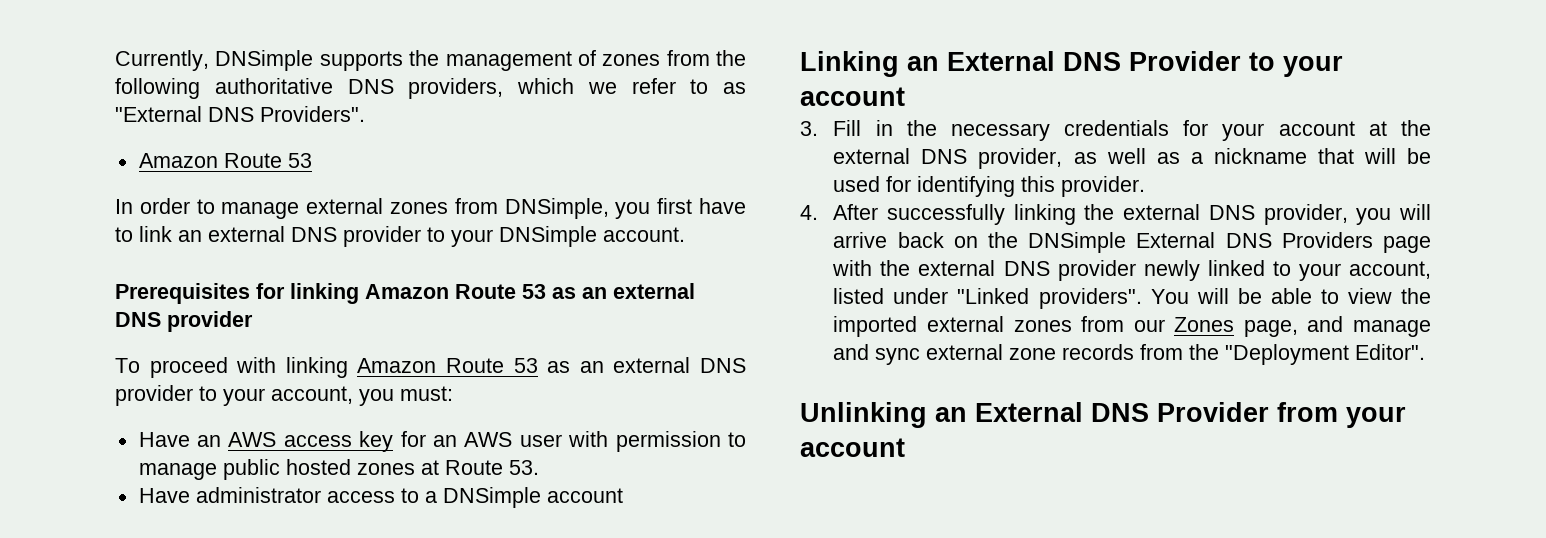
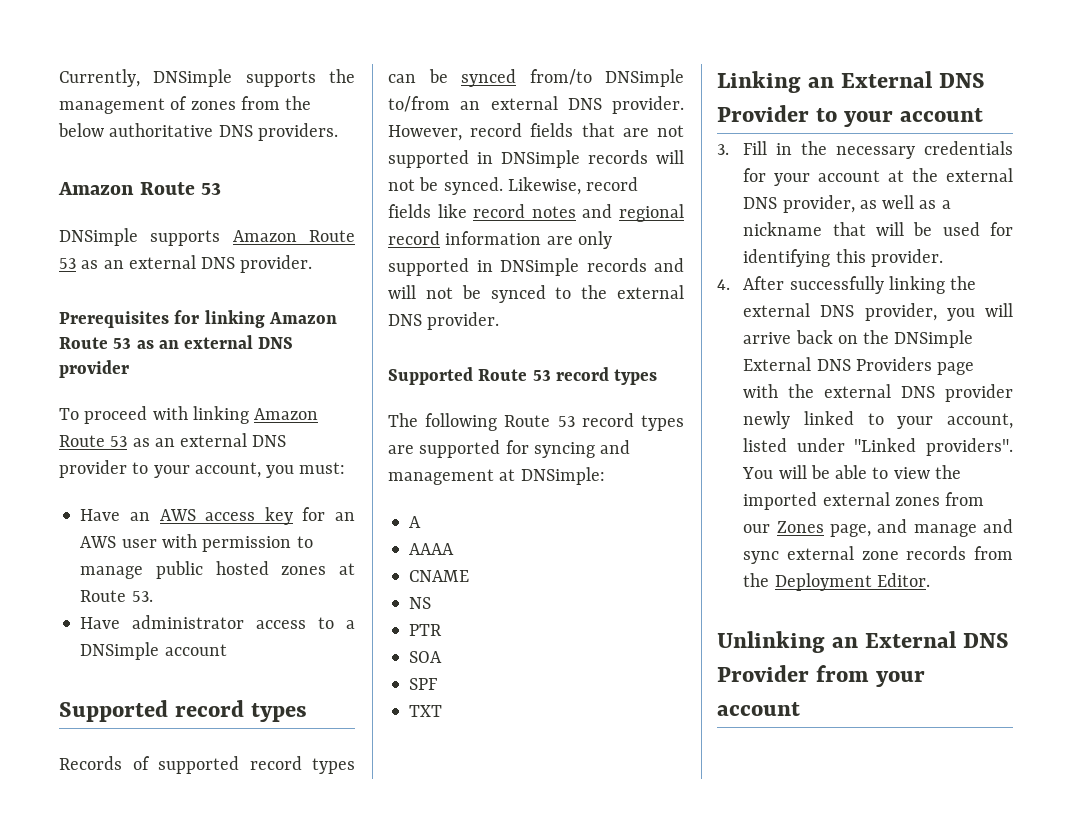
[115,78,200,99] following -> [58,123,104,137] below
[408,78,746,99] [115,106,365,122] [138,153,312,168] [115,198,746,219] [115,226,685,247] providers, which we refer to as "External DNS Providers". // Amazon Route 53 // In order to manage external zones from DNSimple, you first have to link an external DNS provider to your DNSimple account. -> [257,123,338,141] [58,182,222,195] [59,228,355,246] [59,255,313,273] providers. // Amazon Route 53 // DNSimple supports Amazon Route 53 as an external DNS provider.
(623, 495) none -> [59,700,308,722] [59,756,355,774] [388,69,684,87] [388,96,684,114] [388,123,684,141] [388,150,684,168] [388,177,639,195] [388,204,684,222] [388,231,612,249] [388,258,684,276] [388,285,684,303] [388,312,500,330] [388,367,658,385] [388,413,684,431] [388,440,631,458] [388,467,605,485] [409,516,422,528] [409,543,455,555] [409,570,470,582] [409,597,432,609] [409,624,443,636] [409,651,443,663] [409,678,438,690] [409,705,443,717] // Supported record types // Records of supported record types can be synced from/to DNSimple to/from an external DNS provider. However, record fields that are not supported in DNSimple records will not be synced. Likewise, record fields like record notes and regional record information are only supported in DNSimple records and will not be synced to the external DNS provider. // Supported Route 53 record types // The following Route 53 record types are supported for syncing and management at DNSimple: // A // AAAA // CNAME // NS // PTR // SOA // SPF // TXT
[1225,344,1426,365] "Deployment Editor". -> [774,573,930,591] Deployment Editor.

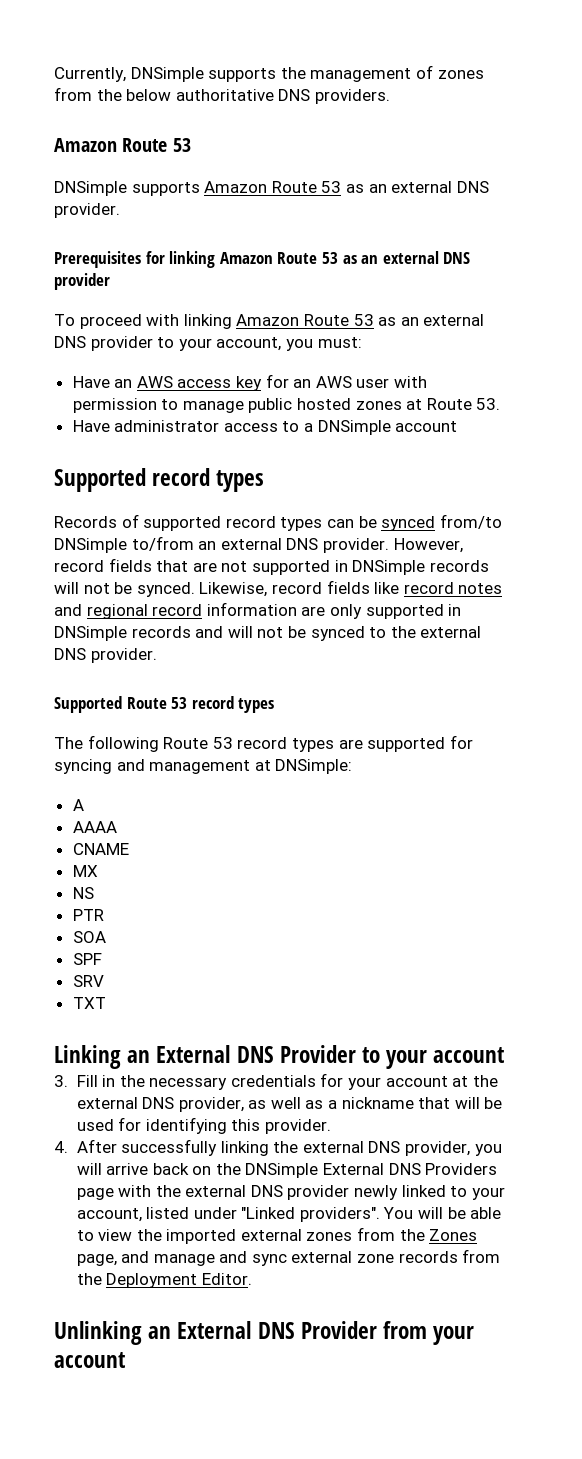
(470, 576) none -> [72,865,98,877] // MX
(438, 684) none -> [72,975,104,987] // SRV
[743,524,771,533] our -> [399,1229,425,1241] the

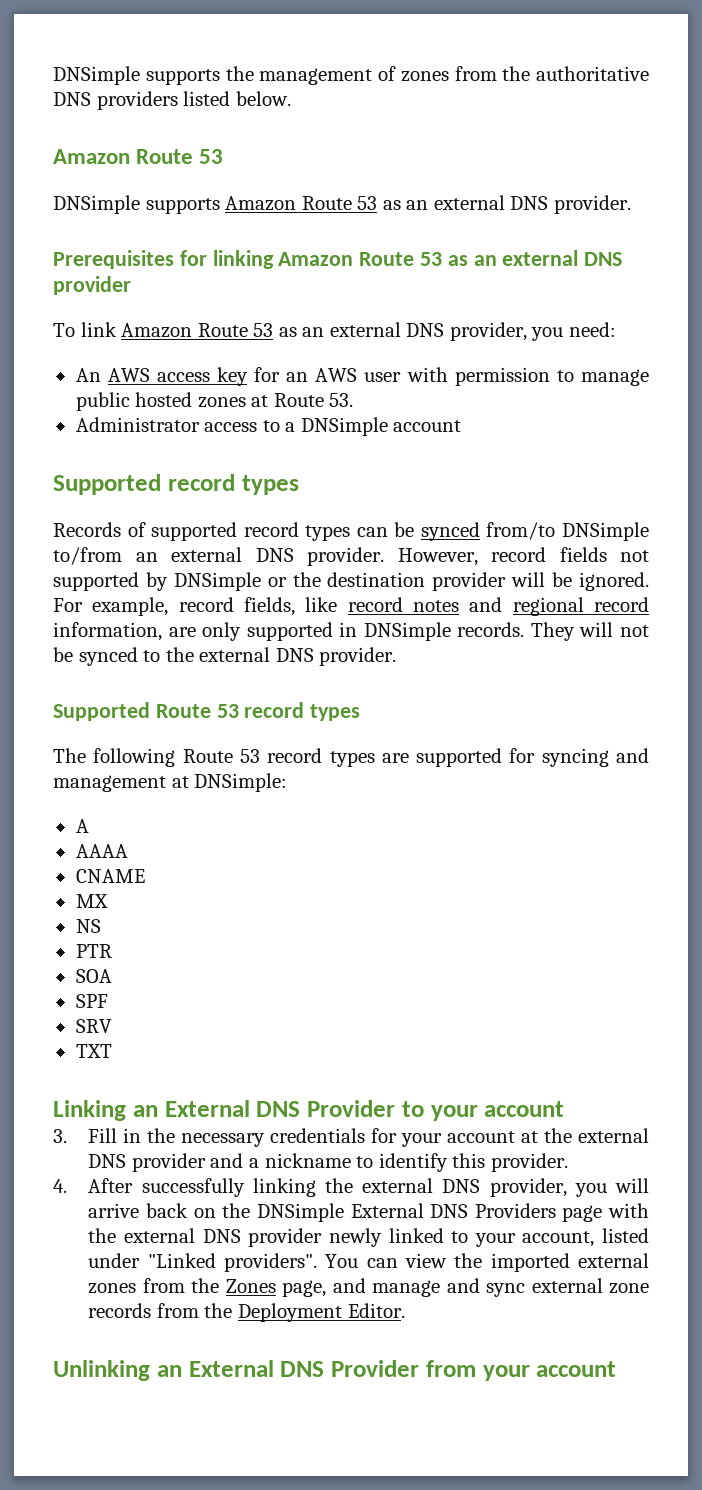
[54,67,126,82] Currently, -> (53, 75) none
[126,89,172,101] below -> (531, 73) none
[314,89,390,104] providers. -> [96,91,291,110] providers listed below.
[79,314,485,329] [54,336,362,351] [72,376,133,388] proceed with linking Amazon Route 53 as an external DNS provider to your account, you must: // Have an -> [80,322,616,341] [75,368,101,382] link Amazon Route 53 as an external DNS provider, you need: // An
[72,420,220,432] Have administrator -> [75,417,200,432] Administrator
[156,560,489,575] [54,580,370,597] that are not supported in DNSimple records will not be synced. Likewise, record fields -> [620,550,649,562] [53,572,650,591] [53,597,295,616] not supported by DNSimple or the destination provider will be ignored. For example, record fields,
[206,602,297,616] information -> [53,622,162,641] information,
[131,626,224,638] records and -> [457,622,575,641] records. They
[178,1097,503,1112] [76,1117,227,1134] provider, as well as a nickname that will be used for identifying -> [131,1153,448,1172] provider and a nickname to identify
[418,1207,502,1219] [76,1230,94,1241] will be able to -> [366,1258,398,1268] can

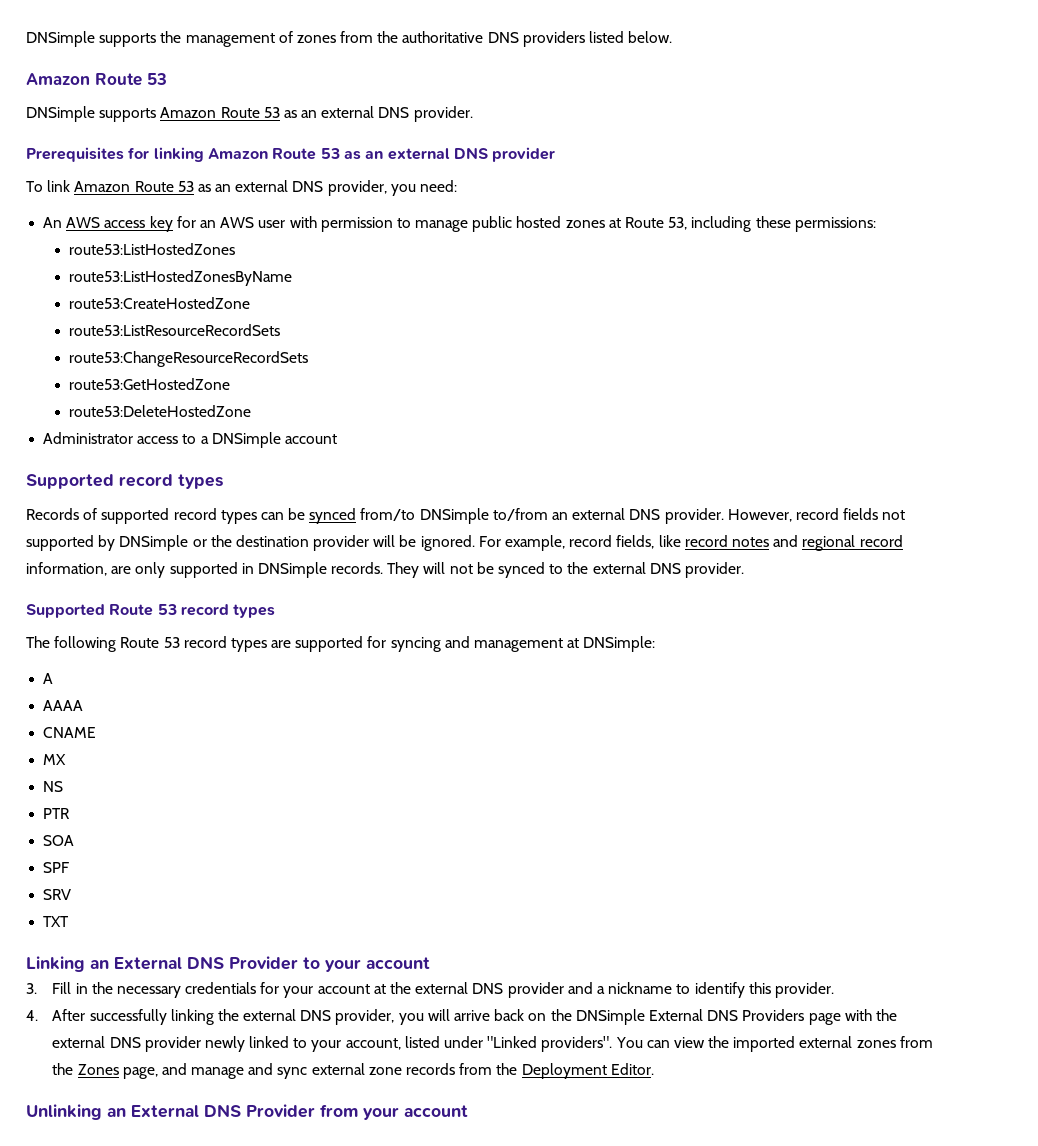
[329,393,354,407] 53. -> [668,216,876,232] [69,243,236,255] [69,270,293,286] [69,297,251,309] [69,324,281,336] [69,351,309,367] [69,378,231,390] [69,405,252,417] 53, including these permissions: // route53:ListHostedZones // route53:ListHostedZonesByName // route53:CreateHostedZone // route53:ListResourceRecordSets // route53:ChangeResourceRecordSets // route53:GetHostedZone // route53:DeleteHostedZone

